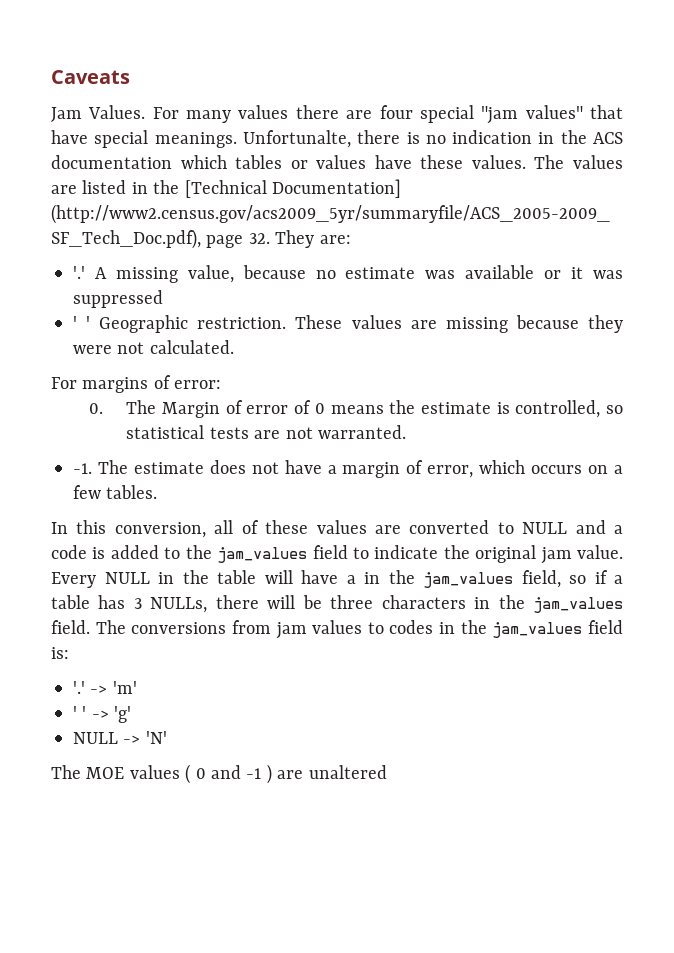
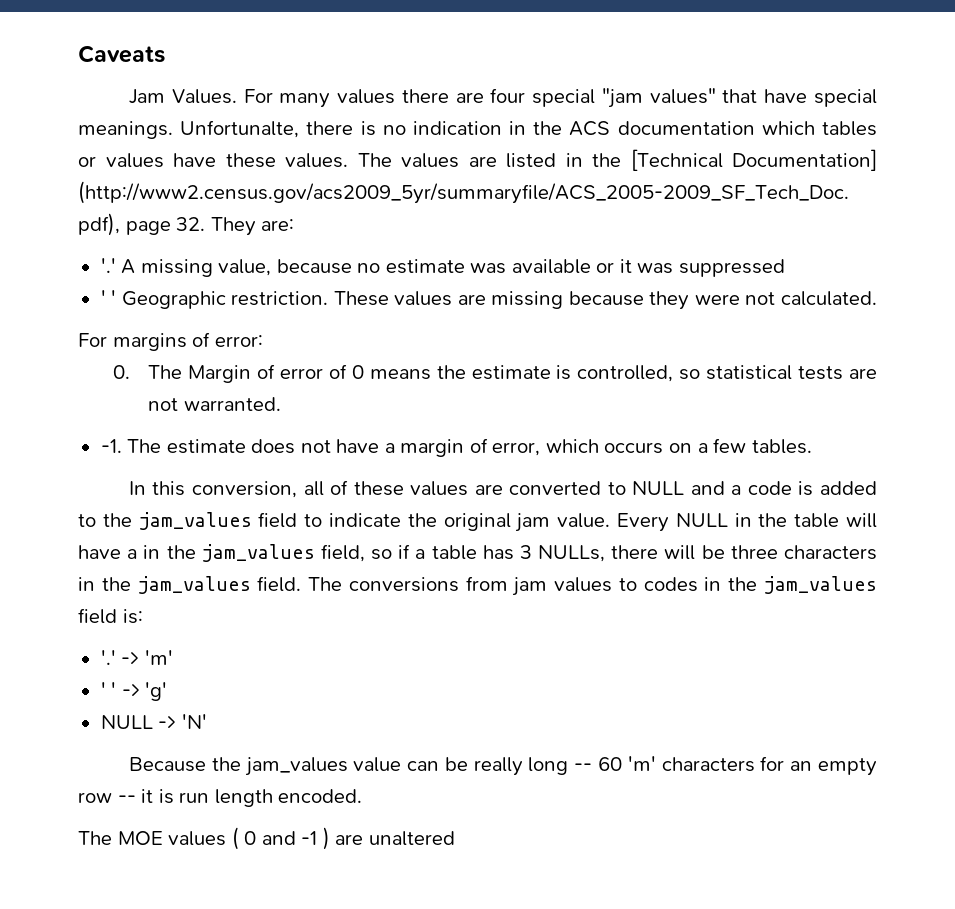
(167, 737) none -> [128,756,877,776] [78,789,363,807] // Because the jam_values value can be really long -- 60 'm' characters for an empty row -- it is run length encoded.

